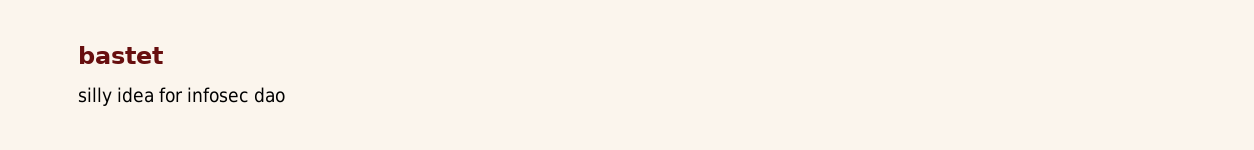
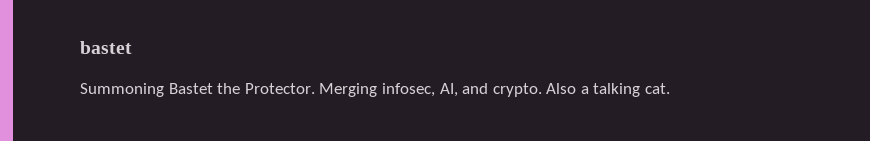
[78,87,285,106] silly idea for infosec dao -> [80,83,671,97] Summoning Bastet the Protector. Merging infosec, AI, and crypto. Also a talking cat.

